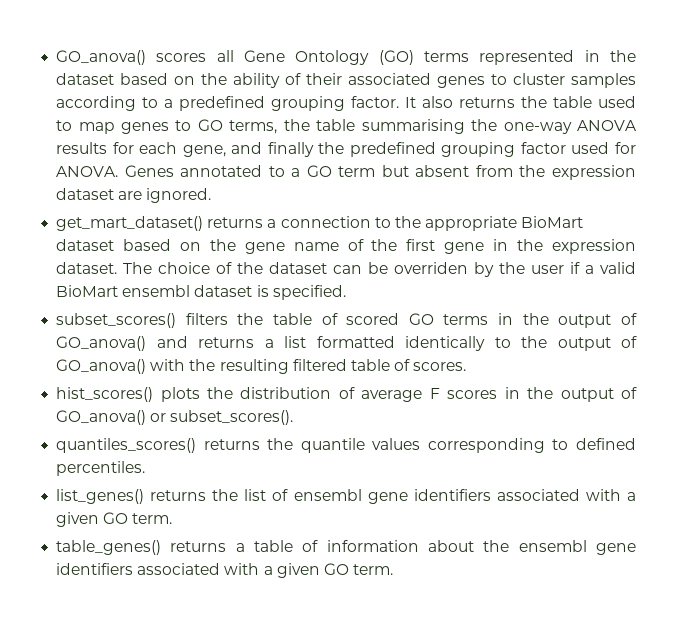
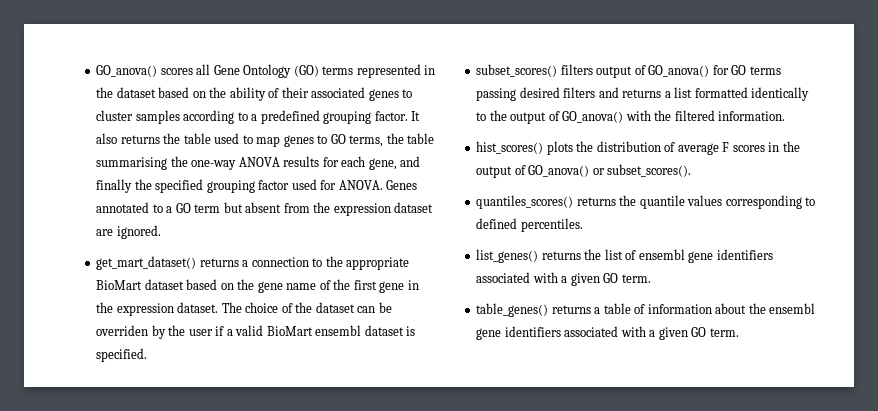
[349,142,436,157] predefined -> [155,179,204,193] specified
[237,313,637,328] [56,336,147,351] the table of scored GO terms in the output of GO_anova() -> [596,65,781,78] [476,87,596,101] output of GO_anova() for GO terms passing desired filters
[219,359,467,374] resulting filtered table of scores. -> [674,110,786,121] filtered information.

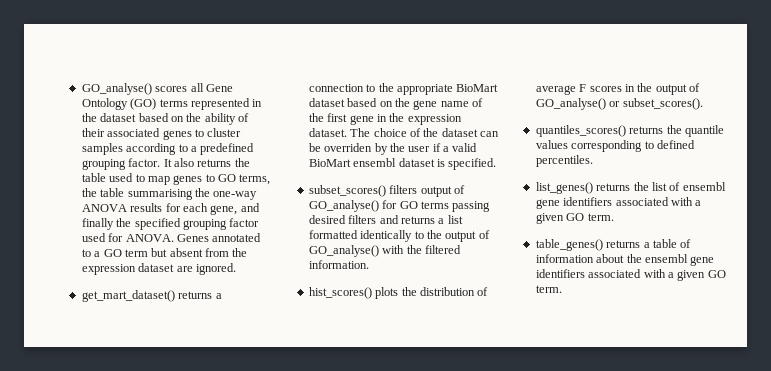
[96,65,158,77] GO_anova() -> [81,83,152,95] GO_analyse()
[648,65,710,77] GO_anova() -> [308,200,379,212] GO_analyse()
[562,111,624,123] GO_anova() -> [308,245,379,257] GO_analyse()
[528,165,590,177] GO_anova() -> [535,98,606,110] GO_analyse()

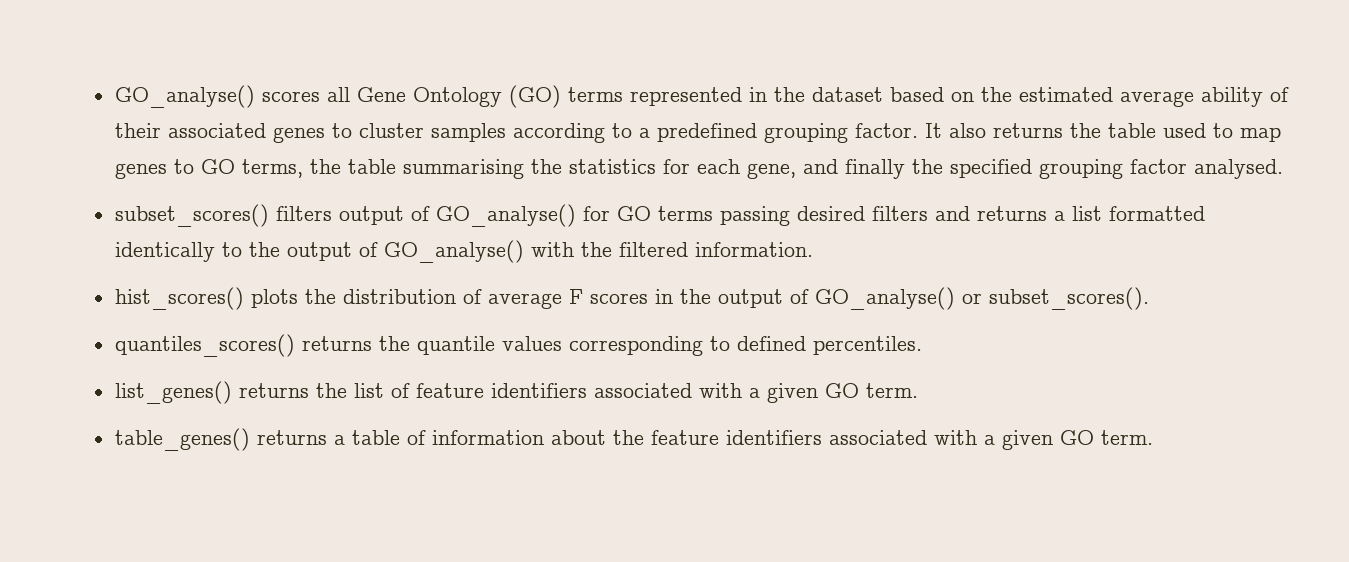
(202, 117) none -> [1018,87,1194,107] estimated average
[213,191,258,200] [81,203,163,212] one-way ANOVA results -> [568,159,656,174] statistics
[81,233,262,242] [81,248,248,257] [81,263,236,275] [81,290,222,302] [308,83,499,95] [308,98,483,110] [308,113,462,125] [308,128,499,137] [308,143,478,155] [308,158,497,170] used for ANOVA. Genes annotated to a GO term but absent from the expression dataset are ignored. // get_mart_dataset() returns a connection to the appropriate BioMart dataset based on the gene name of the first gene in the expression dataset. The choice of the dataset can be overriden by the user if a valid BioMart ensembl dataset is specified. -> [1193,159,1283,179] analysed.
[682,182,726,191] [535,199,560,209] ensembl gene -> [415,383,484,398] feature
[644,254,715,266] ensembl gene -> [650,430,719,445] feature

